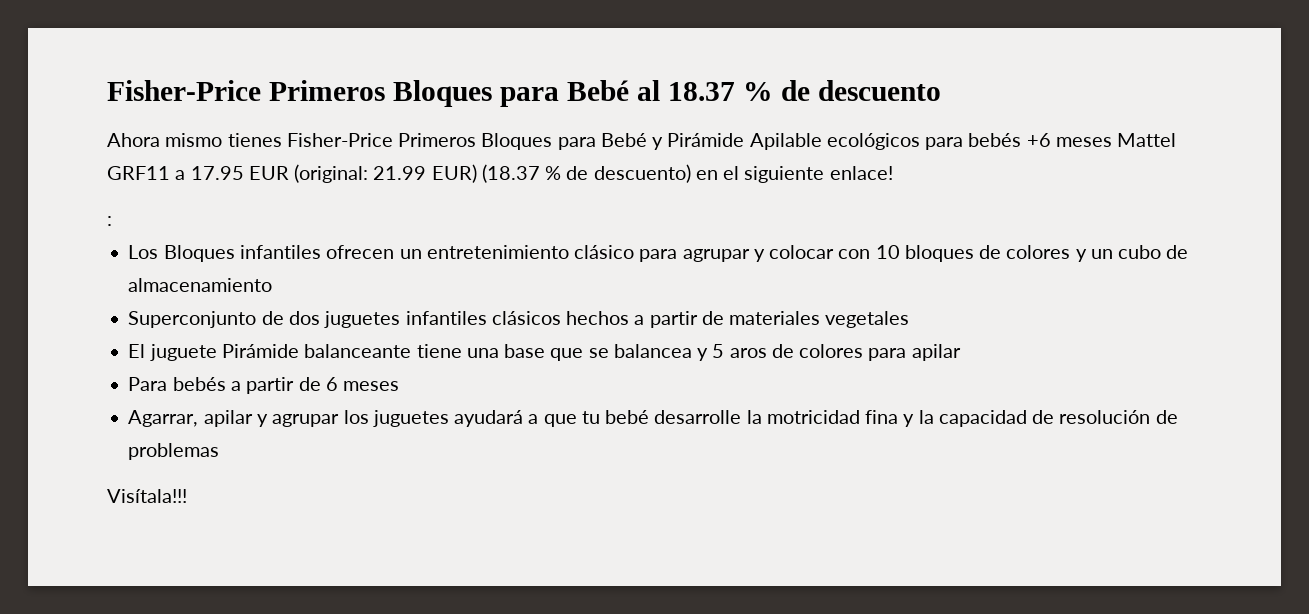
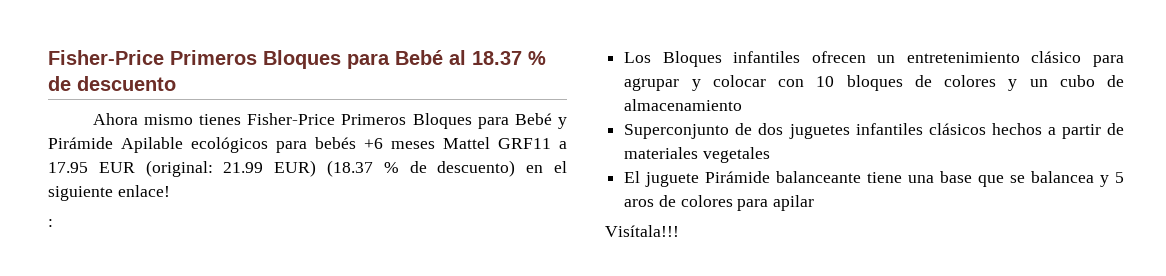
[128,377,400,394] [128,410,1178,427] [128,443,220,460] // Para bebés a partir de 6 meses // Agarrar, apilar y agrupar los juguetes ayudará a que tu bebé desarrolle la motricidad fina y la capacidad de resolución de problemas -> (815, 203) none

